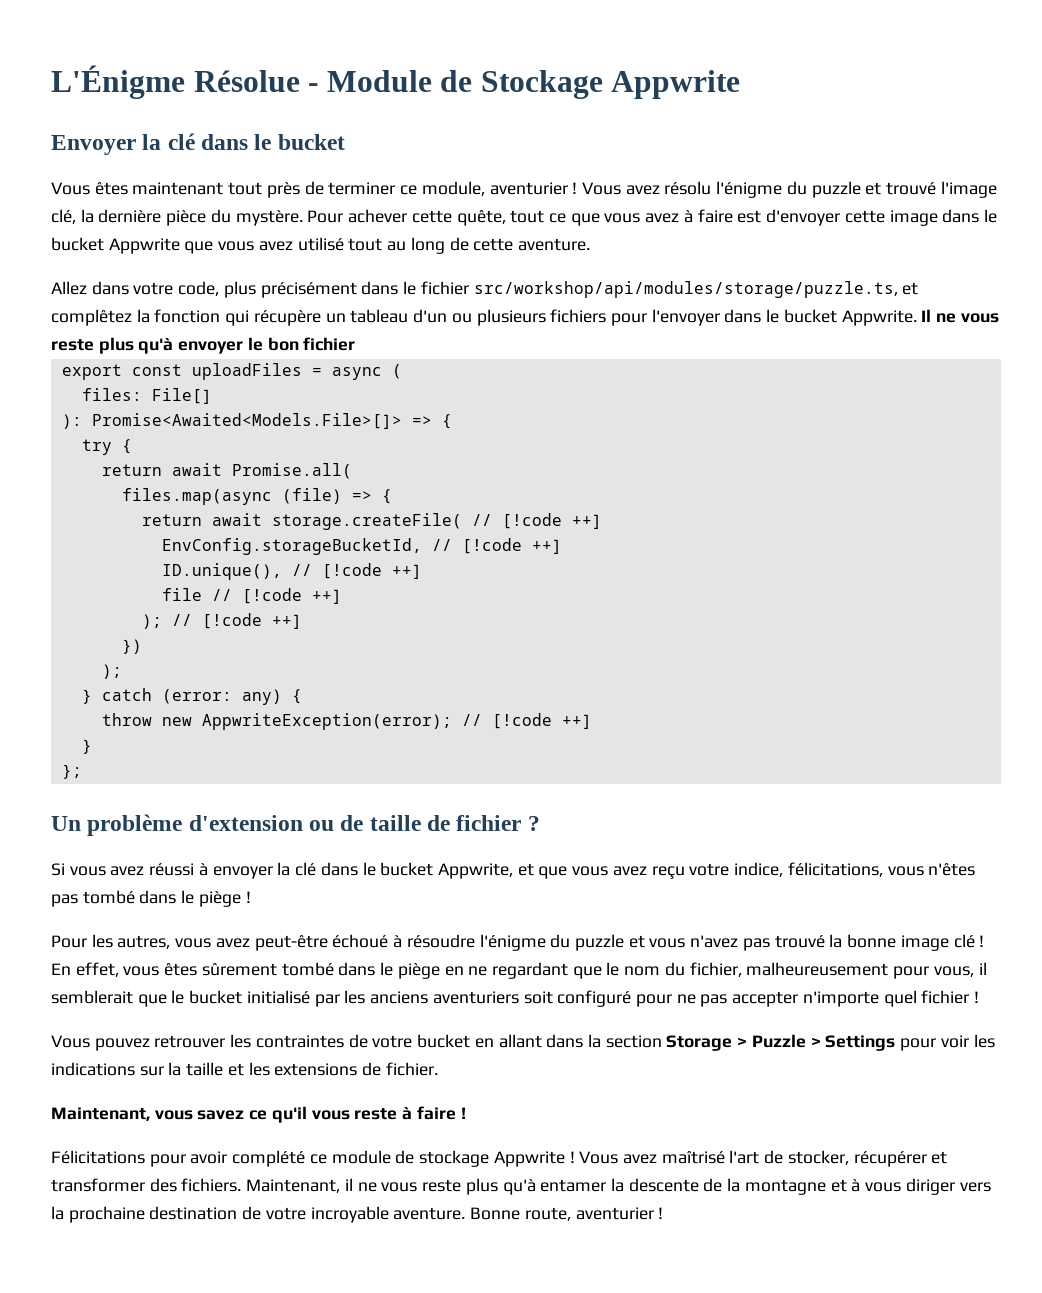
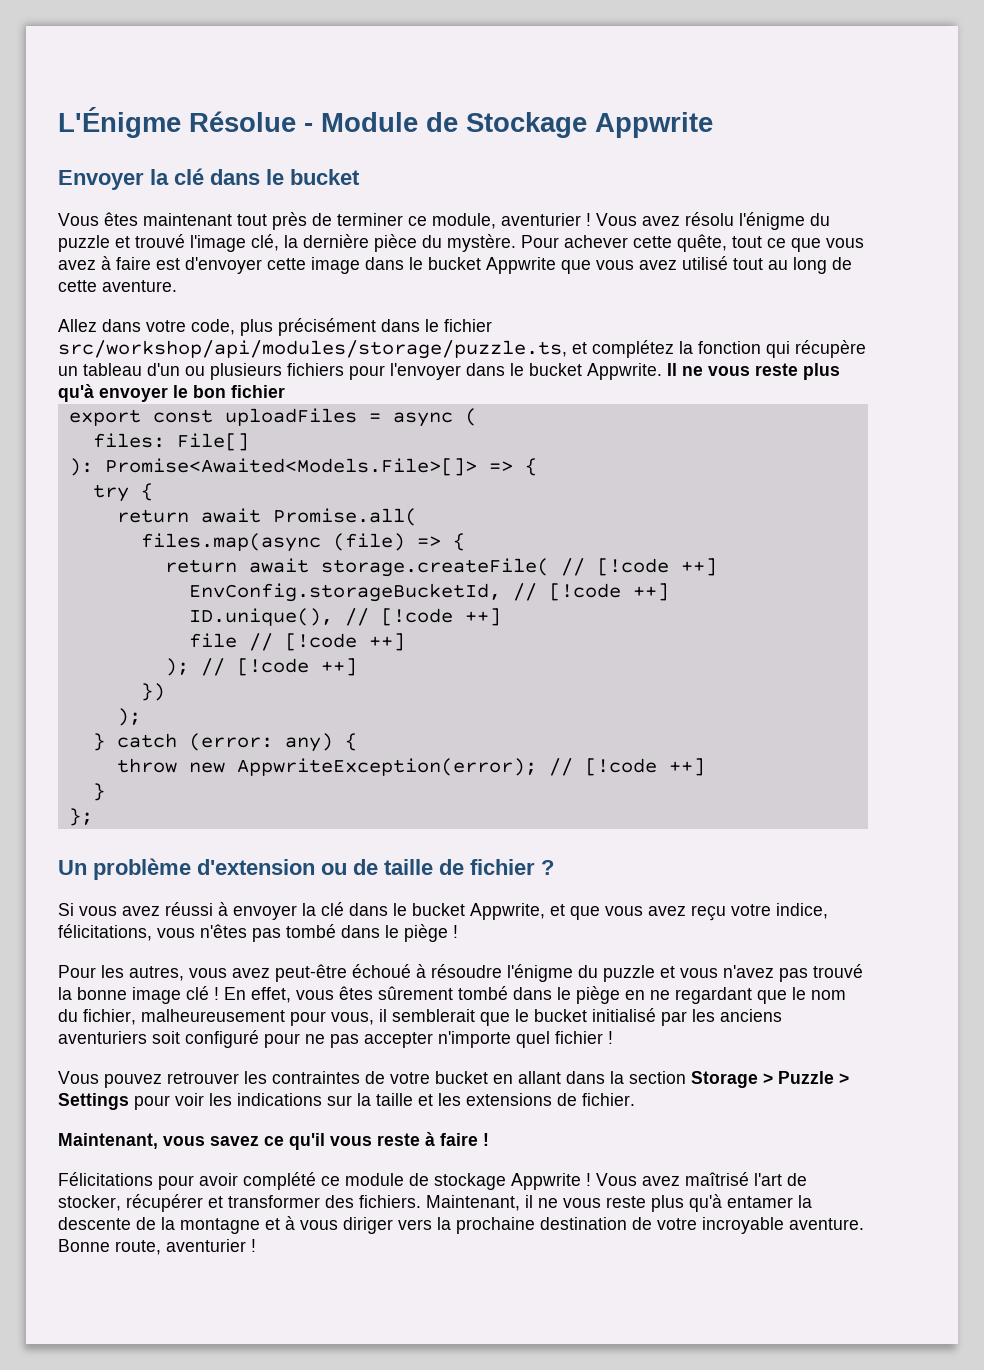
[51,309,132,326] complêtez -> [592,340,674,358] complétez

